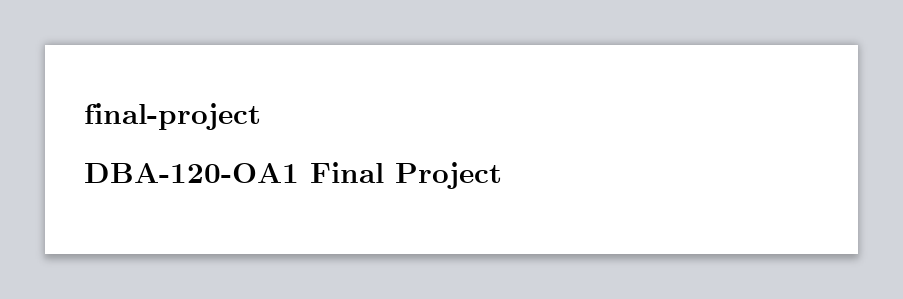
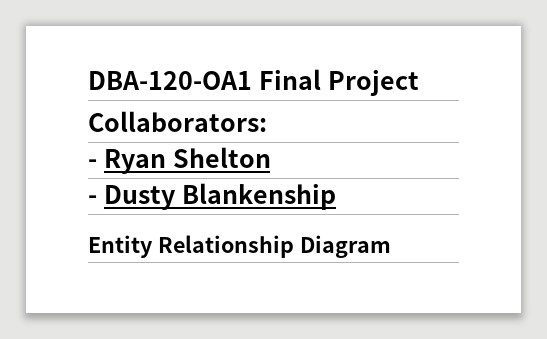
[84,103,261,130] final-project // -> (88, 80) none
(502, 175) none -> [88,111,267,132] [88,147,271,174] [88,183,336,210] [88,235,391,258] // Collaborators: // - Ryan Shelton // - Dusty Blankenship // Entity Relationship Diagram

